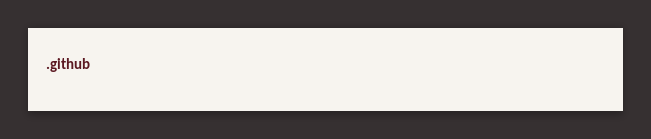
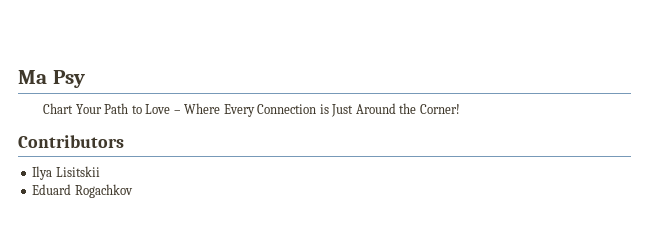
[46,58,90,72] .github -> [18,70,85,88] [43,103,460,117] [18,135,124,148] [32,166,100,180] [32,184,133,198] Ma Psy // Chart Your Path to Love – Where Every Connection is Just Around the Corner! // Contributors // Ilya Lisitskii // Eduard Rogachkov

